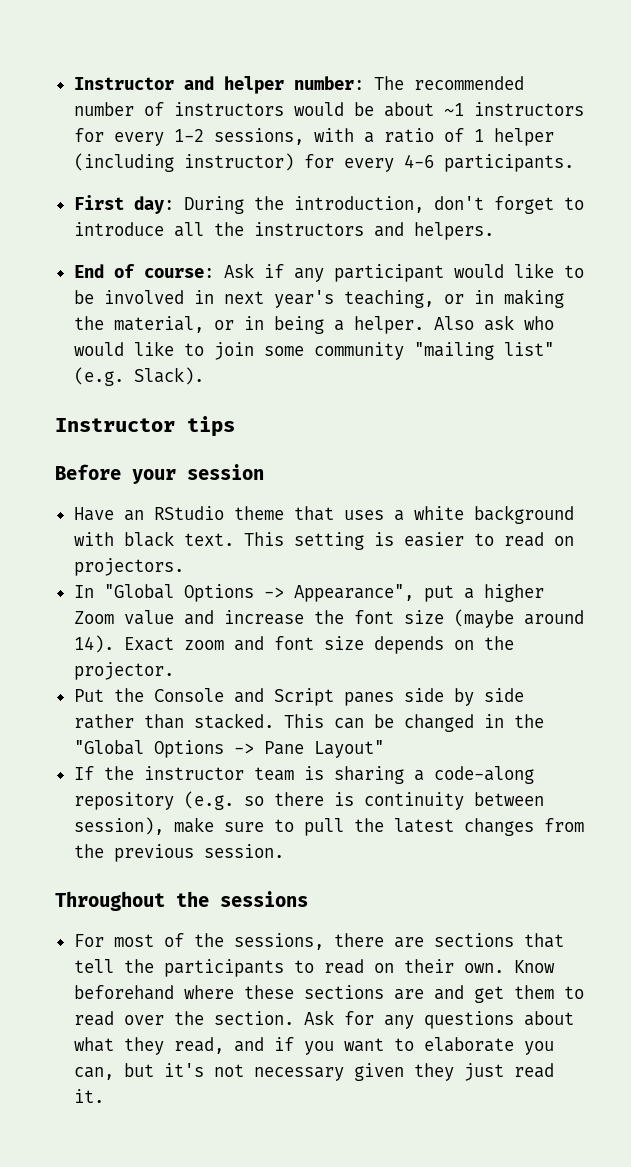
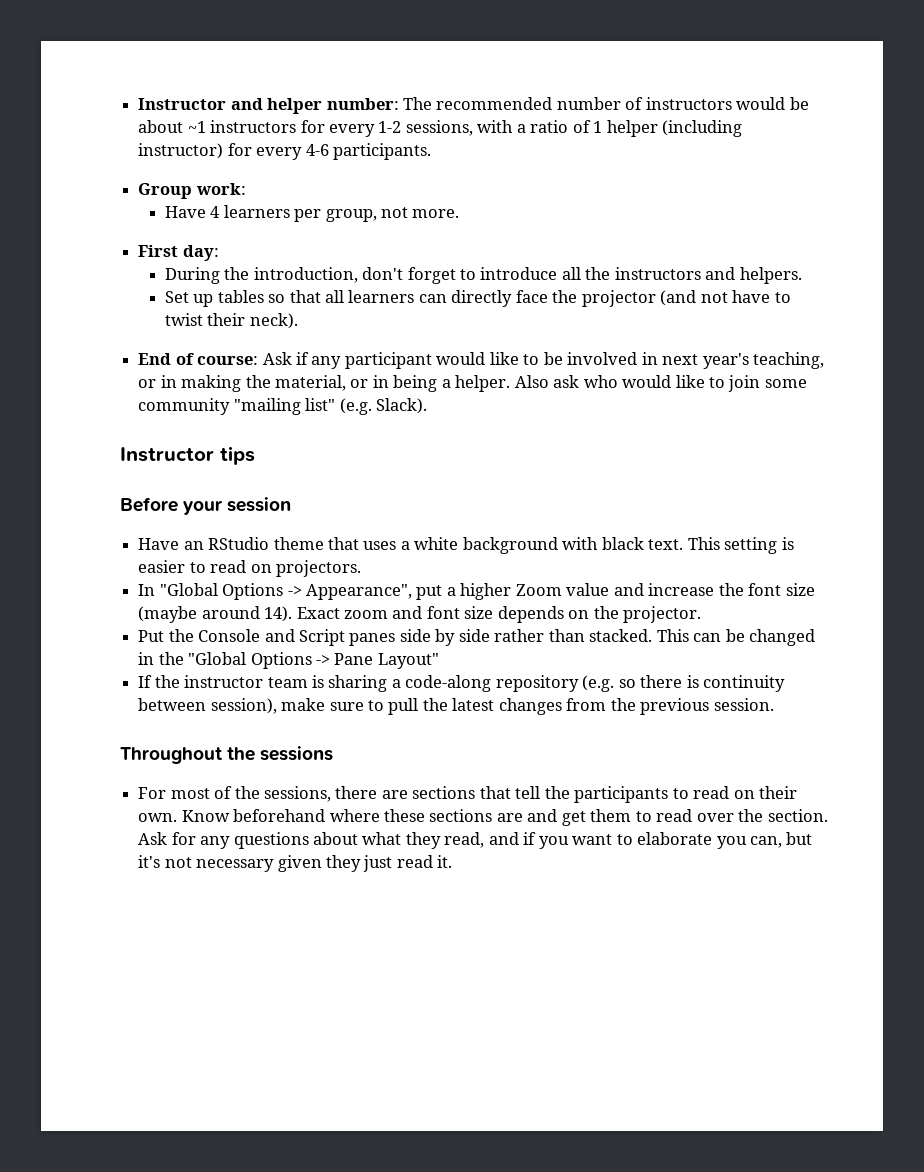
(574, 163) none -> [138,183,246,199] [164,205,460,222] // Group work: // Have 4 learners per group, not more.
(174, 205) none -> (219, 253) //
(494, 231) none -> [164,290,791,307] [164,313,298,329] // Set up tables so that all learners can directly face the projector (and not have to twist their neck).

